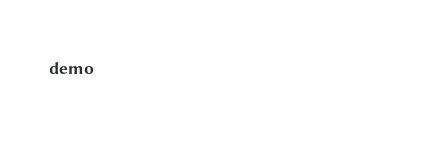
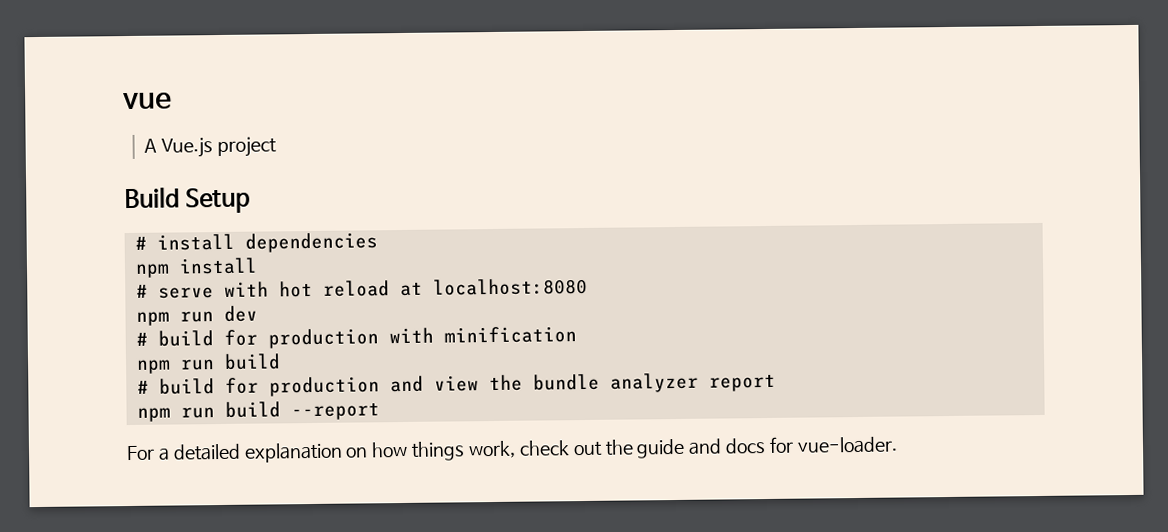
[49,62,94,74] demo -> [122,92,172,110] [144,136,278,158] [124,187,251,214] [134,232,378,253] [134,257,258,278] [135,277,588,299] [135,305,258,326] [135,326,577,349] [136,353,281,374] [136,372,776,397] [136,401,380,422] [126,436,898,463] vue // A Vue.js project // Build Setup // # install dependencies // npm install // # serve with hot reload at localhost:8080 // npm run dev // # build for production with minification // npm run build // # build for production and view the bundle analyzer report // npm run build --report // For a detailed explanation on how things work, check out the guide and docs for vue-loader.

